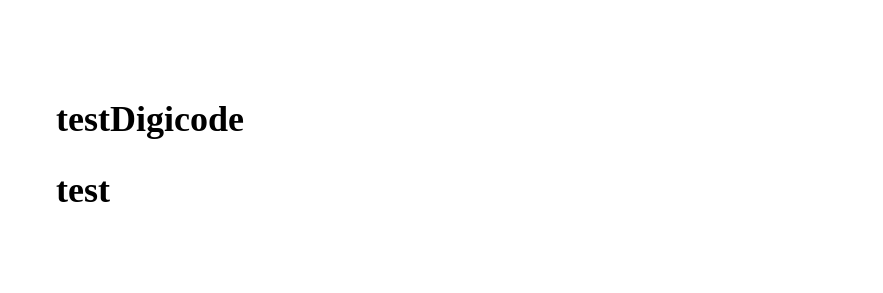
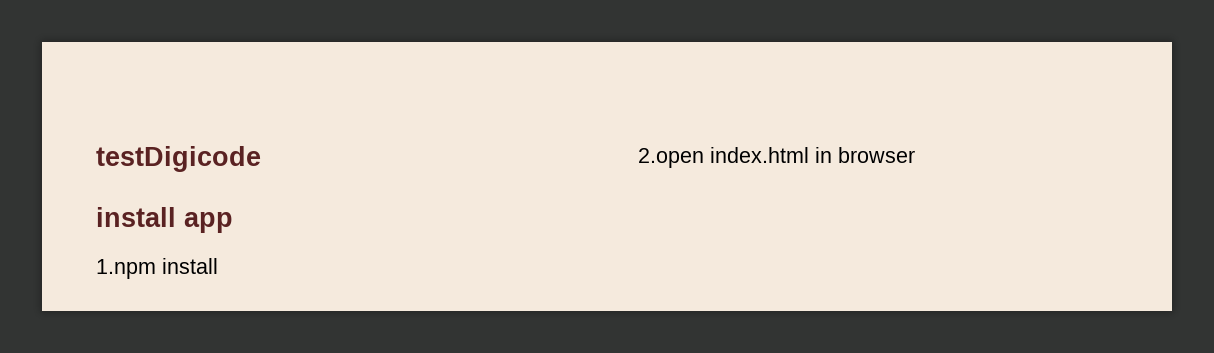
[56,181,110,202] test -> [96,207,233,233] [96,258,218,279] [638,147,915,168] install app // 1.npm install // 2.open index.html in browser

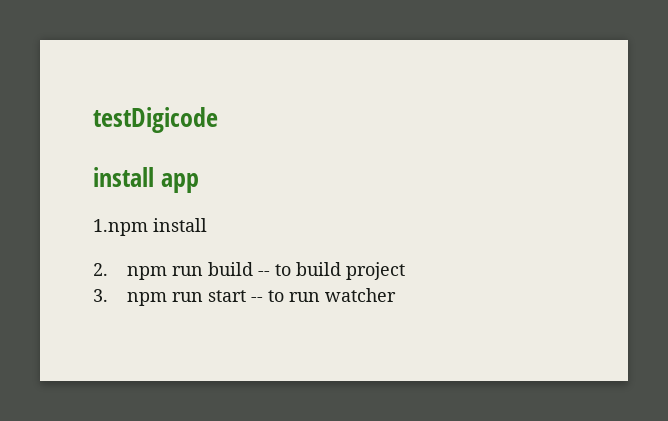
[638,147,915,168] 2.open index.html in browser -> [93,262,406,280] [93,288,397,306] 2. npm run build -- to build project // 3. npm run start -- to run watcher

